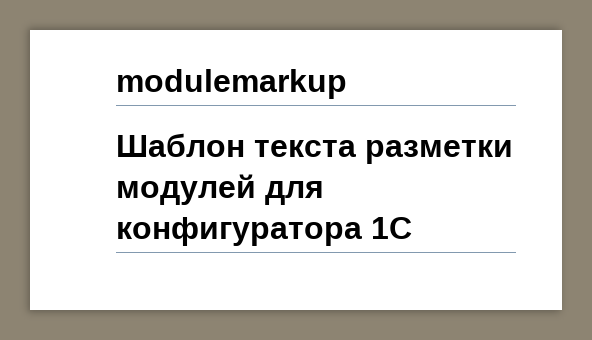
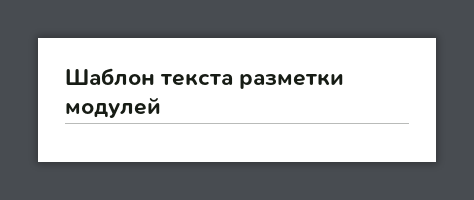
[116,69,347,99] modulemarkup // -> (65, 77) none
[265,181,324,205] [116,217,412,246] для конфигуратора 1С -> (161, 107) none

